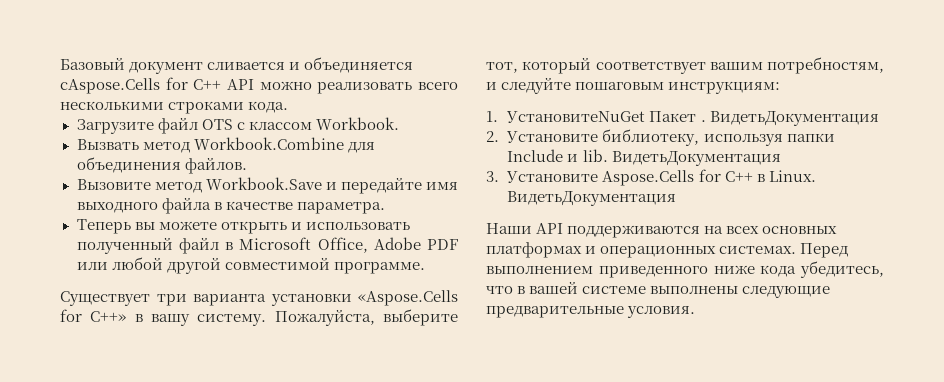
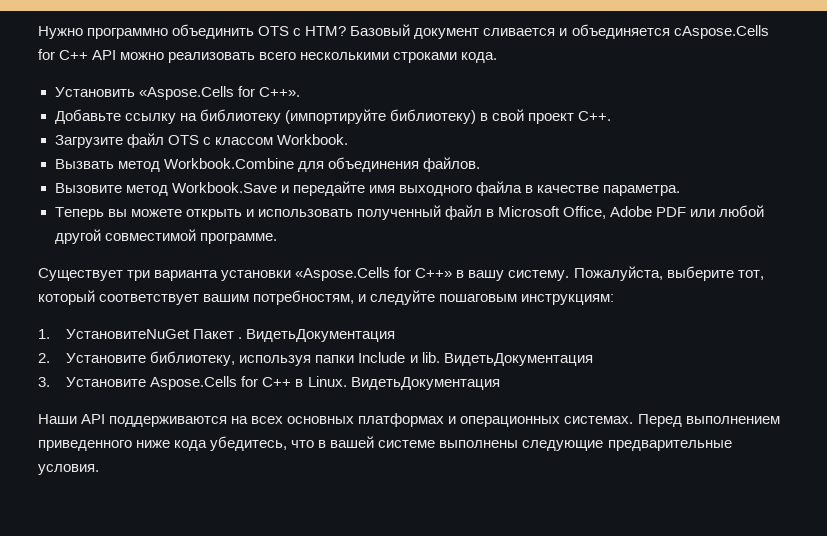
(60, 63) none -> [38,24,347,39] Нужно программно объединить OTS с HTM?
(289, 107) none -> [54,86,300,100] [54,109,611,124] // Установить «Aspose.Cells for C++». // Добавьте ссылку на библиотеку (импортируйте библиотеку) в свой проект C++.

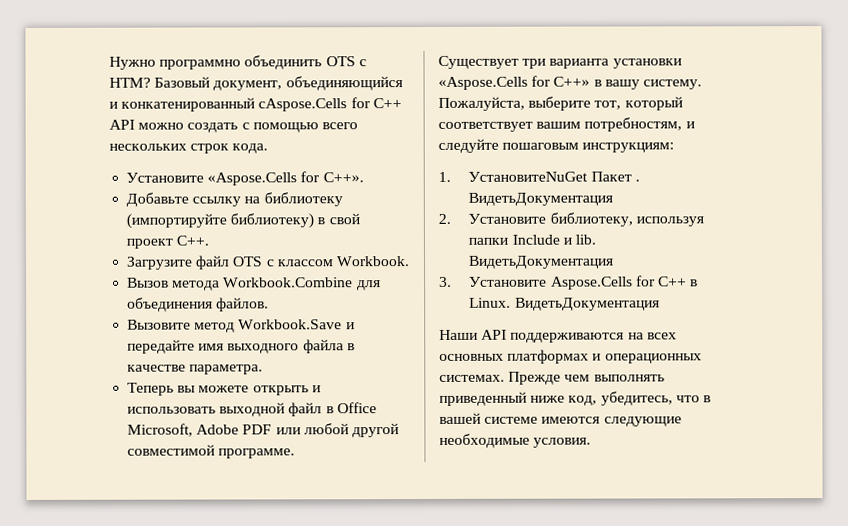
[414,24,670,39] документ сливается и объединяется -> [213,76,403,91] [109,97,256,112] документ, объединяющийся и конкатенированный
[168,52,458,63] реализовать всего несколькими строками -> [187,122,358,133] [109,143,230,154] создать с помощью всего нескольких строк
[54,87,135,97] Установить -> [126,172,205,183] Установите
[54,159,160,172] Вызвать метод -> [127,277,221,291] Вызов метода
[356,205,441,220] полученный -> [219,402,286,417] выходной
[497,206,606,219] Microsoft Office, -> [336,402,377,414] [127,423,194,437] Office Microsoft,
[637,414,780,427] [38,440,208,451] Перед выполнением приведенного ниже кода -> [508,371,665,385] [439,391,598,406] Прежде чем выполнять приведенный ниже код,
[439,440,732,451] выполнены следующие предварительные -> [541,416,682,427] [439,433,530,448] имеются следующие необходимые

